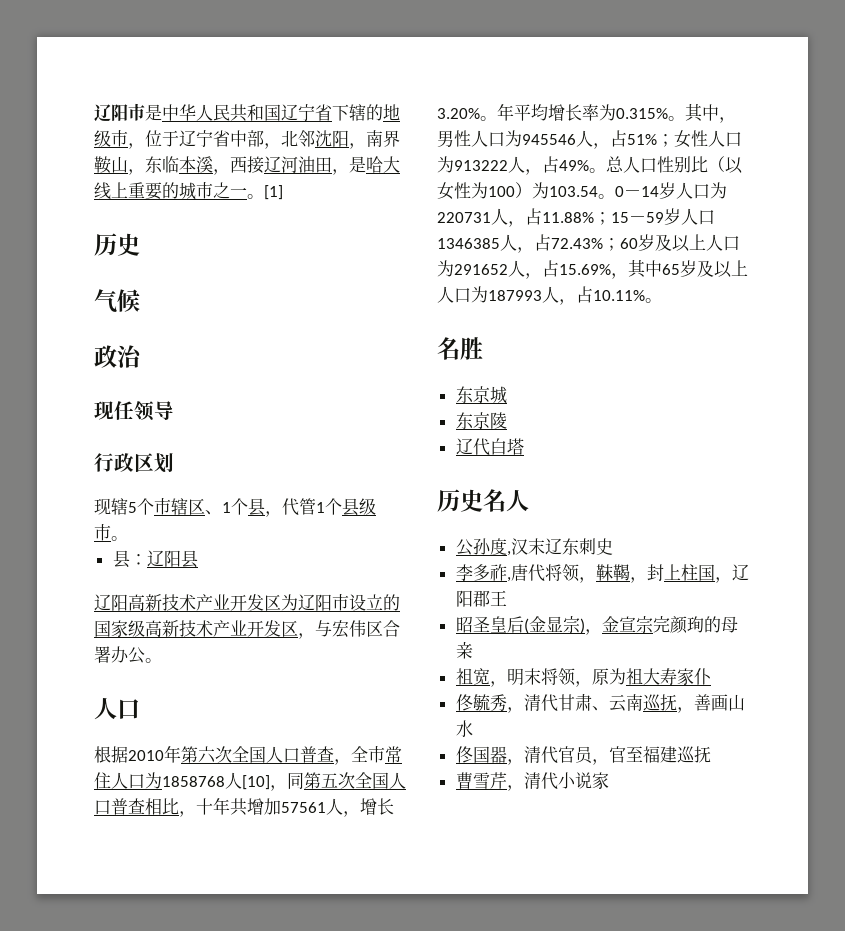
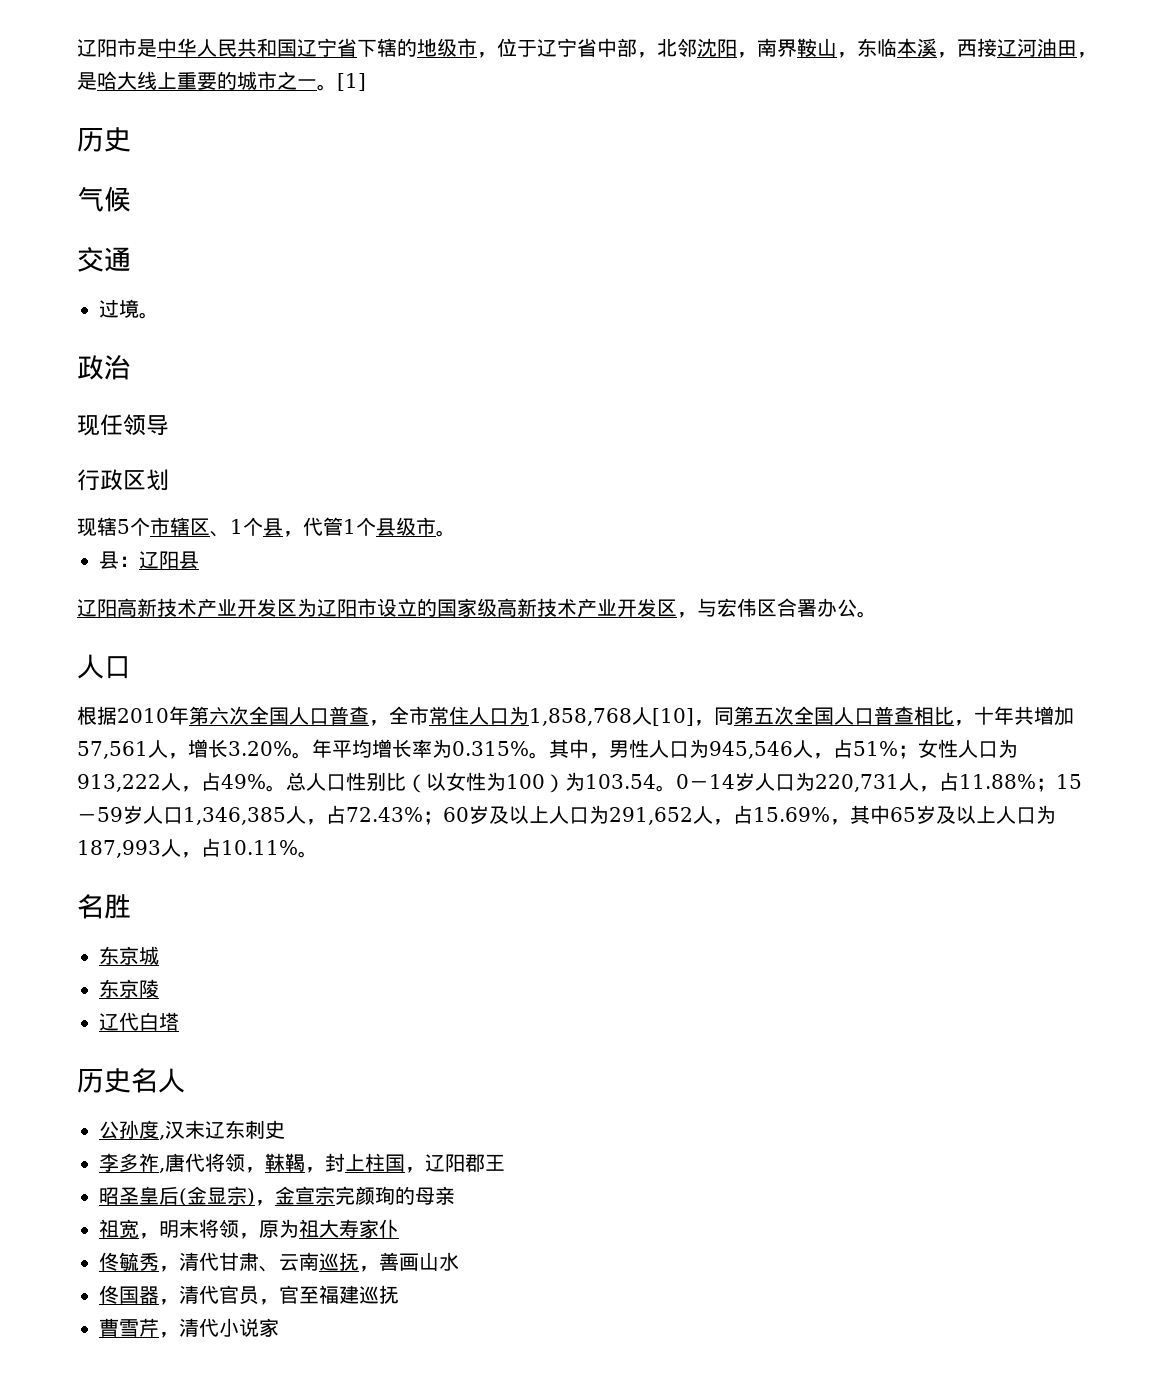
(140, 300) none -> [77,247,131,272] [99,299,159,319] // 交通 // 过境。
[162,776,225,787] 1858768 -> [529,708,632,726] 1,858,768
[281,802,326,813] 57561 -> [77,741,148,759] 57,561
[522,134,576,145] 945546 -> [709,741,793,759] 945,546
[454,160,508,171] 913222 -> [77,774,161,792] 913,222
[437,212,491,223] 220731 -> [815,774,899,792] 220,731
[437,238,500,249] 1346385 -> [183,807,286,825] 1,346,385
[454,264,508,275] 291652 -> [609,807,693,825] 291,652
[488,290,542,301] 187993 -> [77,840,161,858] 187,993

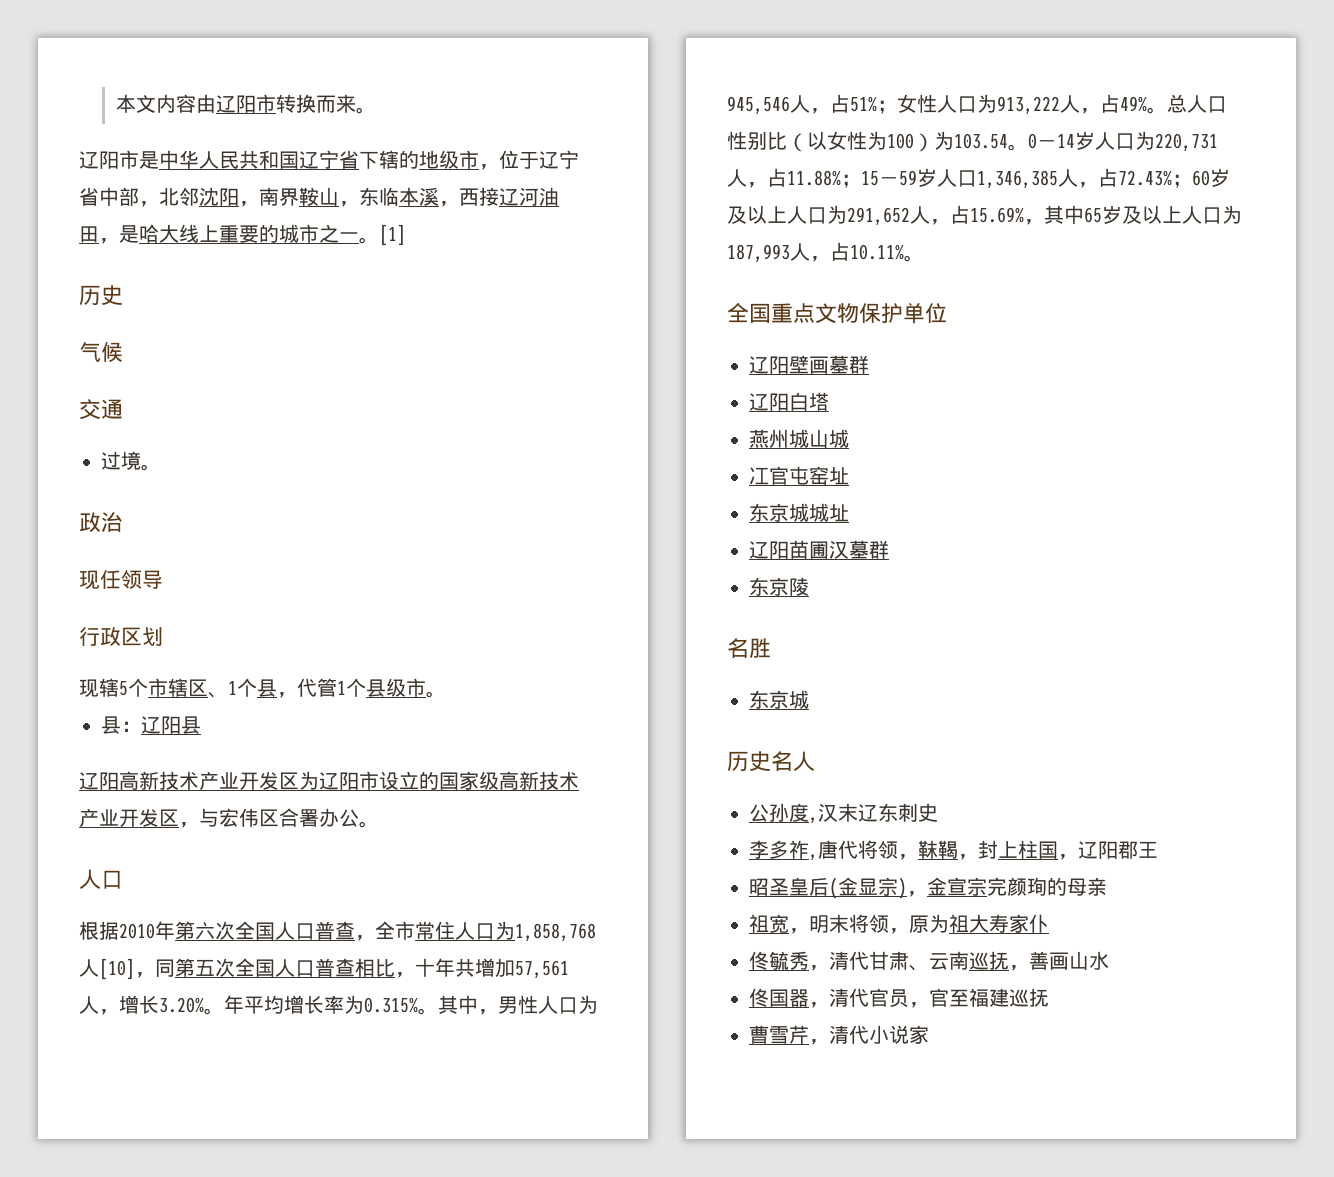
(77, 48) none -> [116,94,377,114] 本文内容由辽阳市转换而来。 //
(318, 854) none -> [727,303,947,324] [749,355,869,374] [749,392,829,411] [749,429,849,449] [749,466,849,485] [749,503,849,522] [749,540,889,559] [749,577,809,596] // 全国重点文物保护单位 // 辽阳壁画墓群 // 辽阳白塔 // 燕州城山城 // 冮官屯窑址 // 东京城城址 // 辽阳苗圃汉墓群 // 东京陵
[99,979,159,998] [99,1012,179,1031] // 东京陵 // 辽代白塔 -> (809, 699) none

